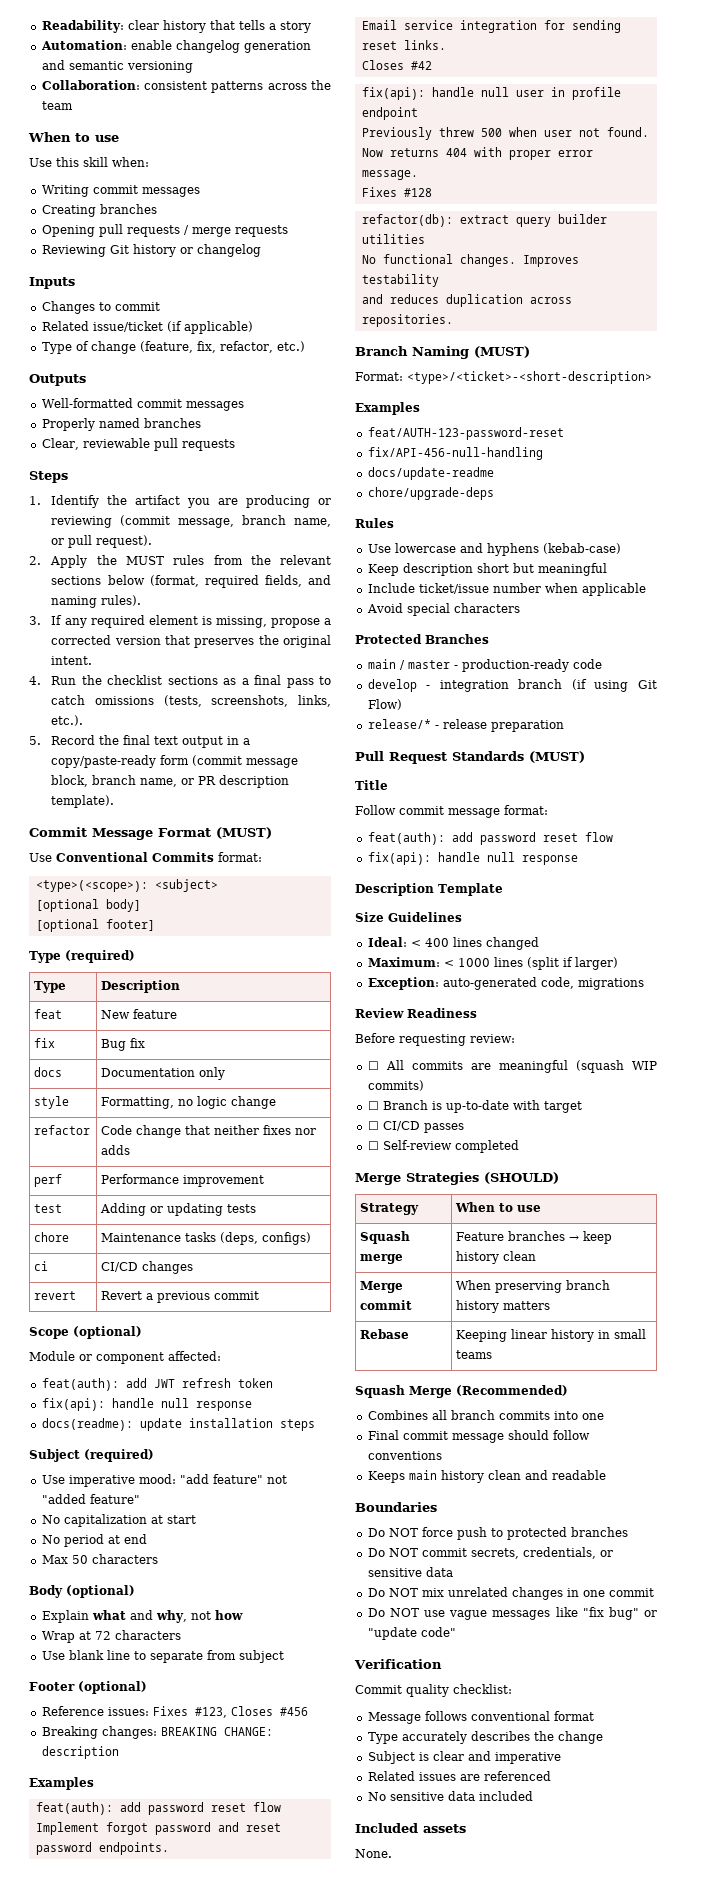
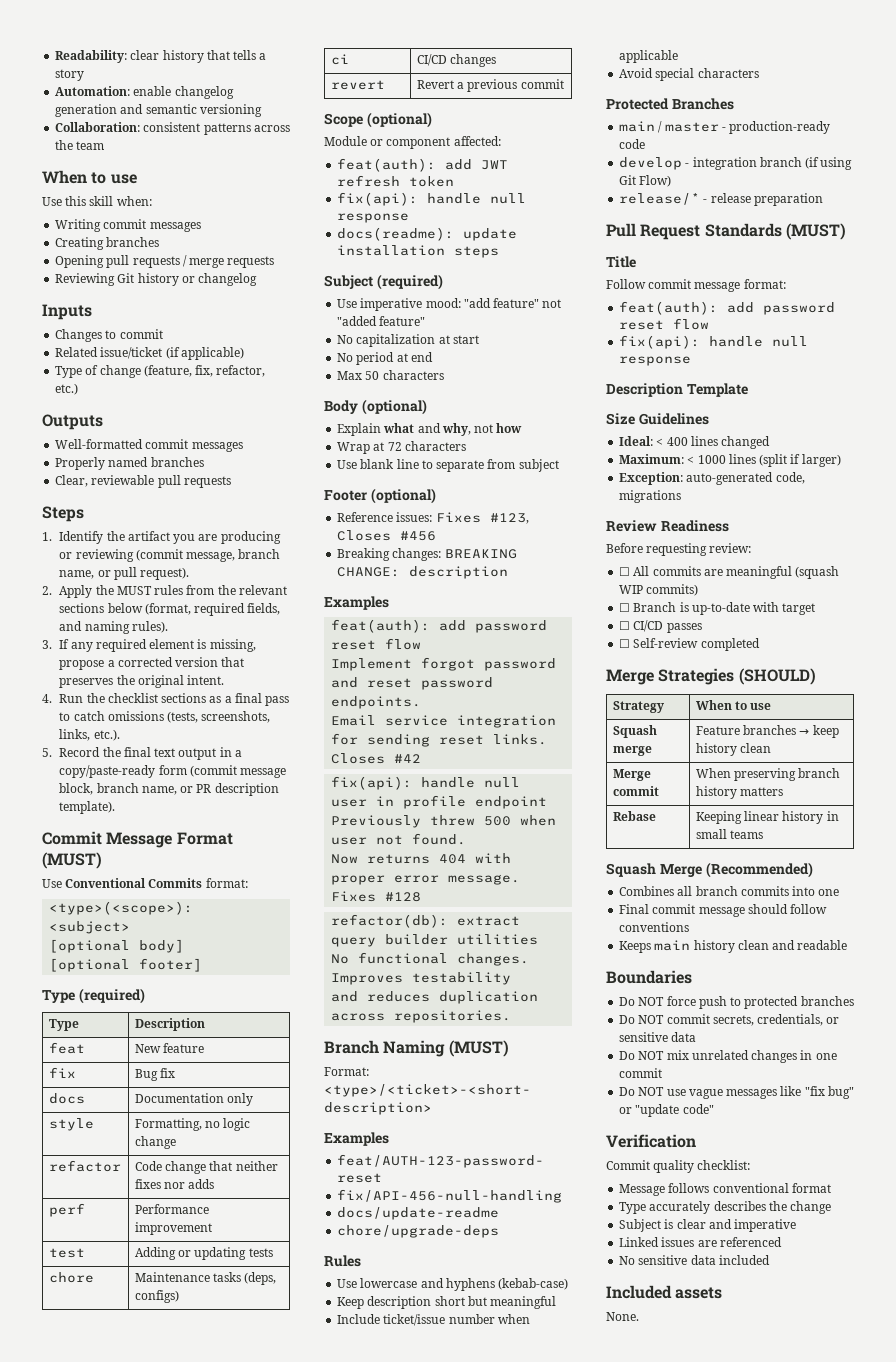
[367,1771,415,1781] Related -> [619,1237,660,1247] Linked

